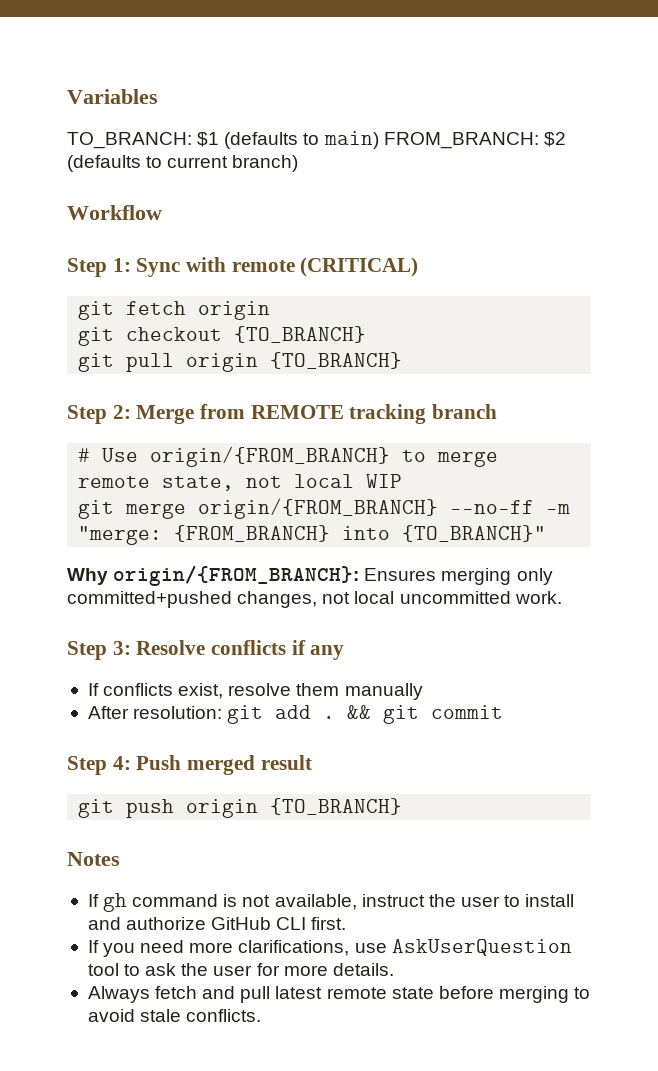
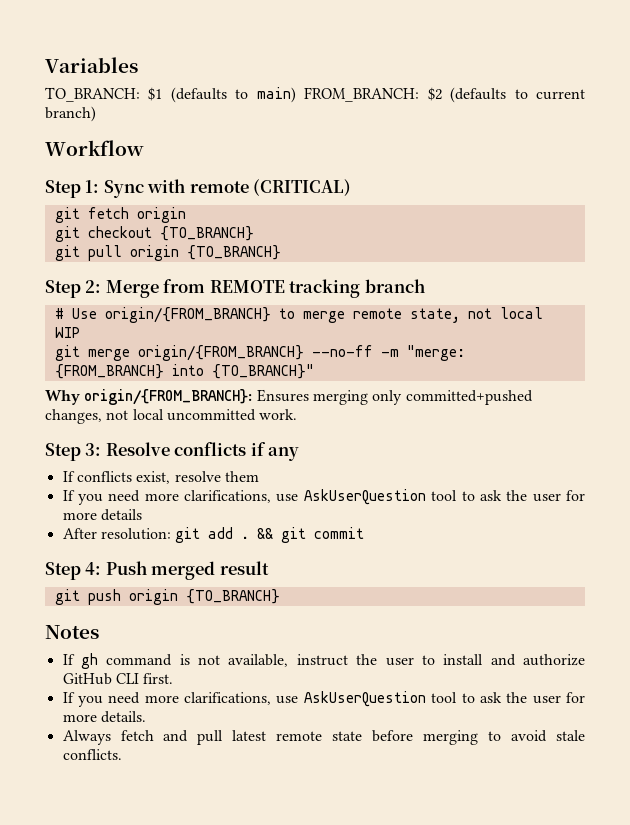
[344,683,423,700] manually -> [62,489,586,505] [62,509,142,521] // If you need more clarifications, use AskUserQuestion tool to ask the user for more details

